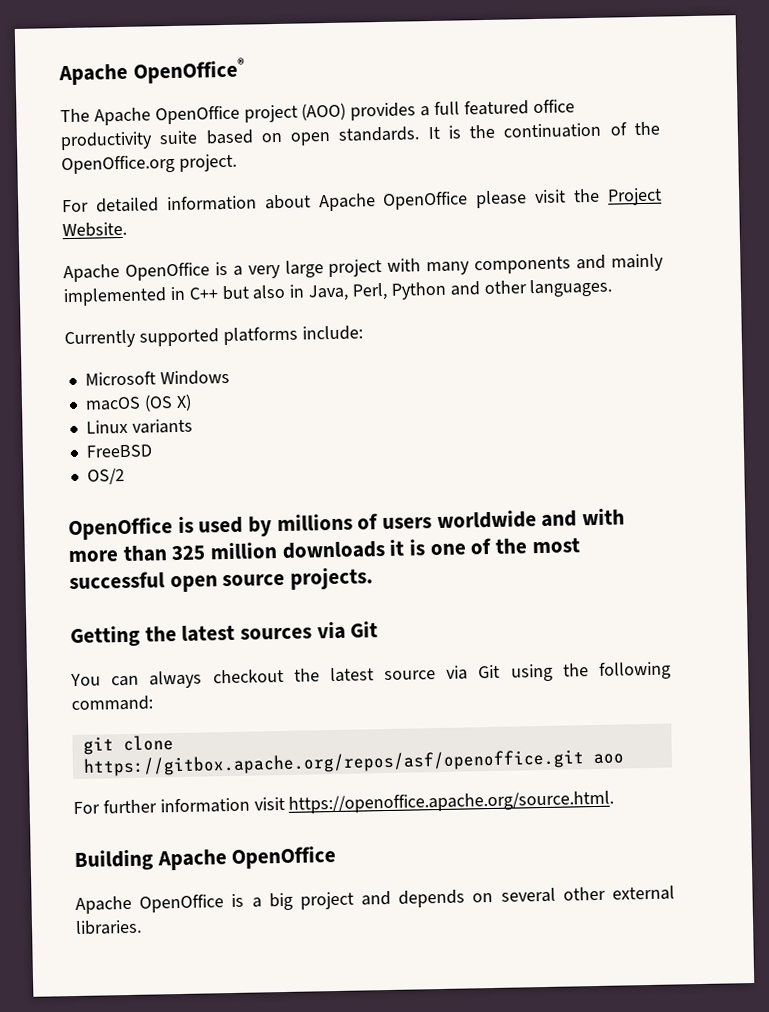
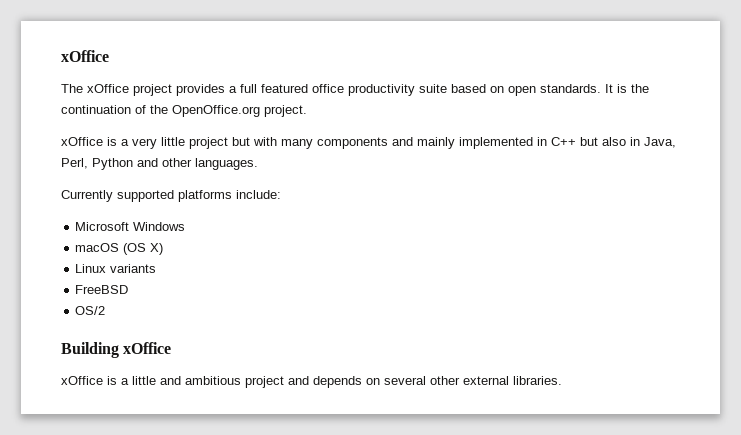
[58,57,245,86] Apache OpenOffice® -> [61,50,109,62] xOffice
[93,102,347,126] Apache OpenOffice project (AOO) -> [87,84,172,96] xOffice project
[62,187,663,213] [62,221,127,238] [63,258,383,283] For detailed information about Apache OpenOffice please visit the Project Website. // Apache OpenOffice is a very large project -> [61,137,250,149] xOffice is a very little project but
[68,508,626,541] [68,537,580,563] [69,567,374,593] [70,621,379,648] [70,661,671,689] [71,695,153,712] [82,735,174,755] [82,749,624,777] [73,790,615,815] [74,845,337,872] [75,892,293,915] OpenOffice is used by millions of users worldwide and with more than 325 million downloads it is one of the most successful open source projects. // Getting the latest sources via Git // You can always checkout the latest source via Git using the following command: // git clone https://gitbox.apache.org/repos/asf/openoffice.git aoo // For further information visit https://openoffice.apache.org/source.html. // Building Apache OpenOffice // Apache OpenOffice is a big -> [61,342,172,358] [61,376,241,385] Building xOffice // xOffice is a little and ambitious

